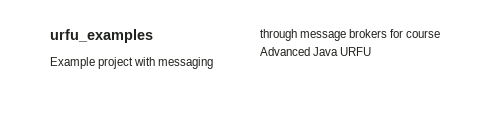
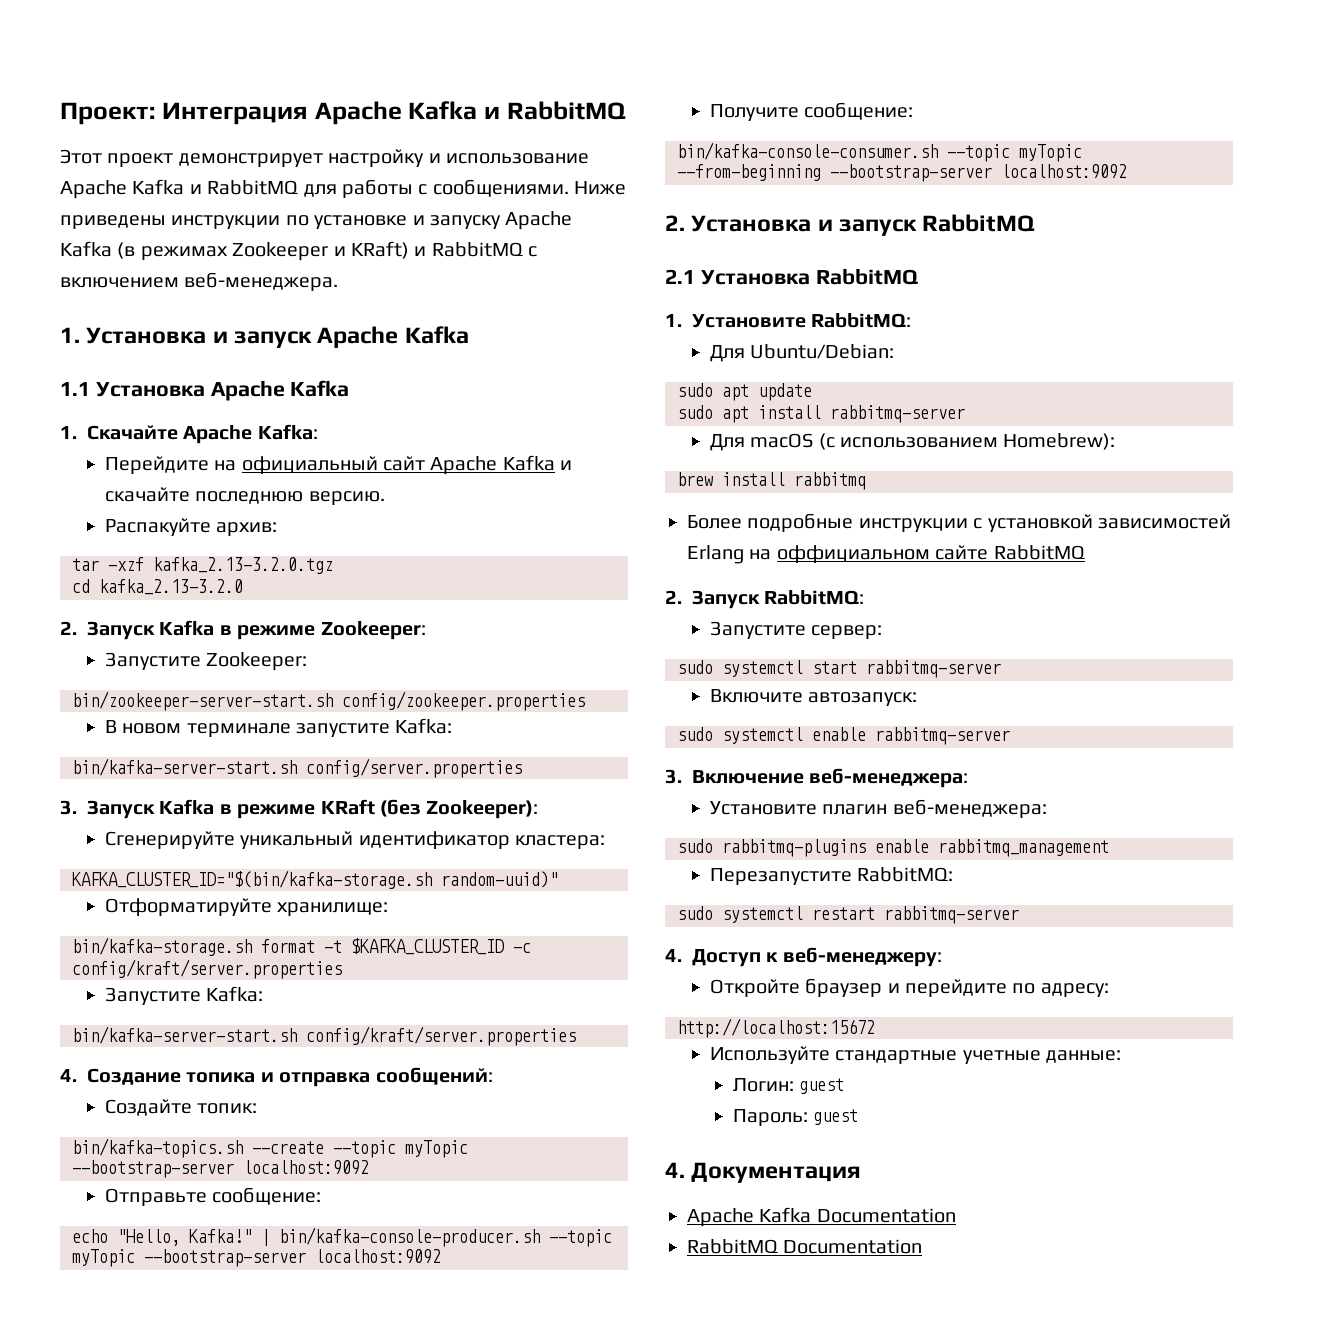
[50,29,153,43] [50,57,214,69] [260,29,441,41] [260,47,372,56] urfu_examples // Example project with messaging through message brokers for course Advanced Java URFU -> [60,101,626,125] [60,149,589,167] [60,179,627,199] [60,211,573,230] [60,241,538,261] [60,272,339,291] [60,326,469,348] [60,380,350,401] [60,424,318,444] [104,455,573,475] [104,487,385,505] [104,518,278,536] [72,557,333,574] [72,579,243,595] [60,620,426,640] [104,652,308,671] [72,691,585,711] [104,718,453,737] [72,758,522,778] [60,799,539,819] [104,831,606,849] [72,870,558,889] [104,898,389,916] [72,937,531,956] [72,959,342,979] [104,986,264,1005] [72,1026,576,1046] [60,1067,493,1087] [104,1099,258,1116] [72,1138,468,1158] [72,1160,369,1178] [104,1187,322,1206] [72,1227,612,1247] [72,1249,441,1267] [709,102,914,121] [677,142,1082,162] [677,164,1127,182] [665,214,1036,236] [665,268,918,285] [665,313,912,328] [709,344,895,362] [677,383,812,401] [677,405,965,423] [709,433,1116,451] [677,472,866,490] [687,513,1231,532] [687,545,1085,564] [665,590,865,609] [709,621,883,639] [677,660,1001,678] [709,689,918,706] [677,727,1010,745] [665,768,969,788] [709,799,1047,818] [677,839,1109,857] [709,867,954,885] [677,906,1019,924] [665,947,942,967] [709,978,1109,997] [677,1018,875,1038] [709,1046,1122,1064] [732,1078,845,1094] [732,1109,859,1126] [665,1162,862,1183] [687,1207,956,1227] [687,1239,923,1254] Проект: Интеграция Apache Kafka и RabbitMQ // Этот проект демонстрирует настройку и использование Apache Kafka и RabbitMQ для работы с сообщениями. Ниже приведены инструкции по установке и запуску Apache Kafka (в режимах Zookeeper и KRaft) и RabbitMQ с включением веб-менеджера. // 1. Установка и запуск Apache Kafka // 1.1 Установка Apache Kafka // 1. Скачайте Apache Kafka: // Перейдите на официальный сайт Apache Kafka и скачайте последнюю версию. // Распакуйте архив: // tar -xzf kafka_2.13-3.2.0.tgz // cd kafka_2.13-3.2.0 // 2. Запуск Kafka в режиме Zookeeper: // Запустите Zookeeper: // bin/zookeeper-server-start.sh config/zookeeper.properties // В новом терминале запустите Kafka: // bin/kafka-server-start.sh config/server.properties // 3. Запуск Kafka в режиме KRaft (без Zookeeper): // Сгенерируйте уникальный идентификатор кластера: // KAFKA_CLUSTER_ID="$(bin/kafka-storage.sh random-uuid)" // Отформатируйте хранилище: // bin/kafka-storage.sh format -t $KAFKA_CLUSTER_ID -c config/kraft/server.properties // Запустите Kafka: // bin/kafka-server-start.sh config/kraft/server.properties // 4. Создание топика и отправка сообщений: // Создайте топик: // bin/kafka-topics.sh --create --topic myTopic --bootstrap-server localhost:9092 // Отправьте сообщение: // echo "Hello, Kafka!" | bin/kafka-console-producer.sh --topic myTopic --bootstrap-server localhost:9092 // Получите сообщение: // bin/kafka-console-consumer.sh --topic myTopic --from-beginning --bootstrap-server localhost:9092 // 2. Установка и запуск RabbitMQ // 2.1 Установка RabbitMQ // 1. Установите RabbitMQ: // Для Ubuntu/Debian: // sudo apt update // sudo apt install rabbitmq-server // Для macOS (с использованием Homebrew): // brew install rabbitmq // Более подробные инструкции с установкой зависимостей Erlang на оффициальном сайте RabbitMQ // 2. Запуск RabbitMQ: // Запустите сервер: // sudo systemctl start rabbitmq-server // Включите автозапуск: // sudo systemctl enable rabbitmq-server // 3. Включение веб-менеджера: // Установите плагин веб-менеджера: // sudo rabbitmq-plugins enable rabbitmq_management // Перезапустите RabbitMQ: // sudo systemctl restart rabbitmq-server // 4. Доступ к веб-менеджеру: // Откройте браузер и перейдите по адресу: // http://localhost:15672 // Используйте стандартные учетные данные: // Логин: guest // Пароль: guest // 4. Документация // Apache Kafka Documentation // RabbitMQ Documentation

